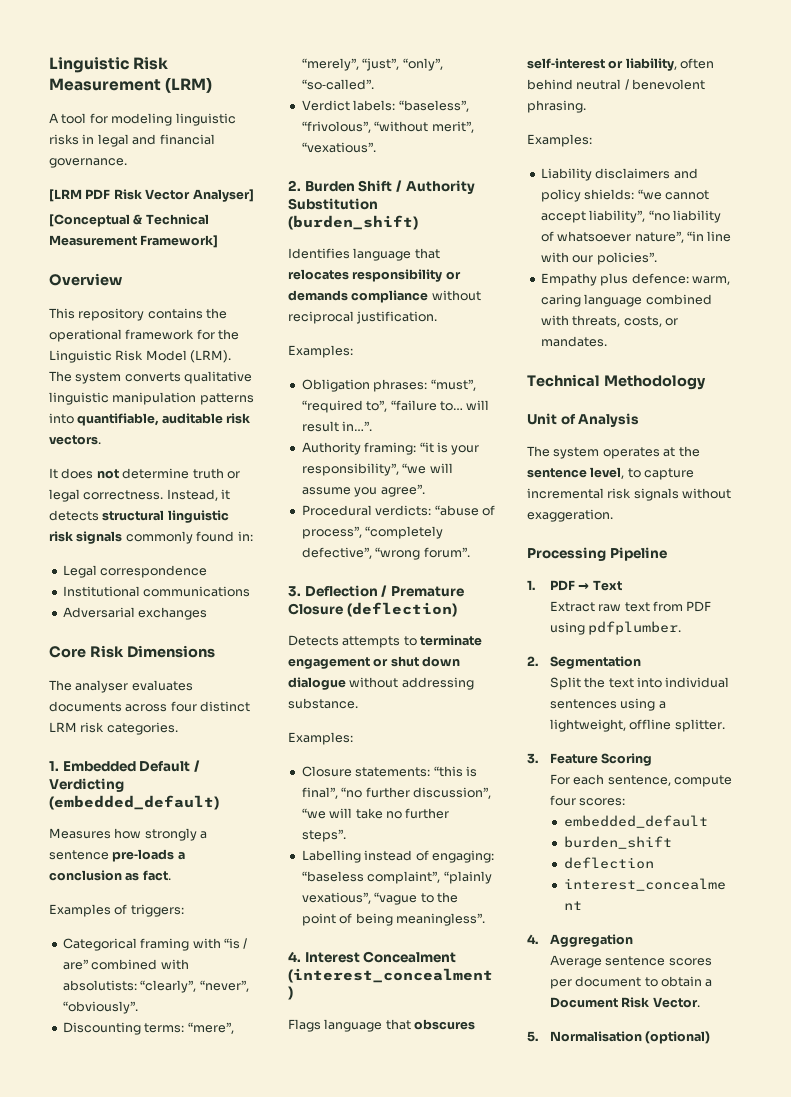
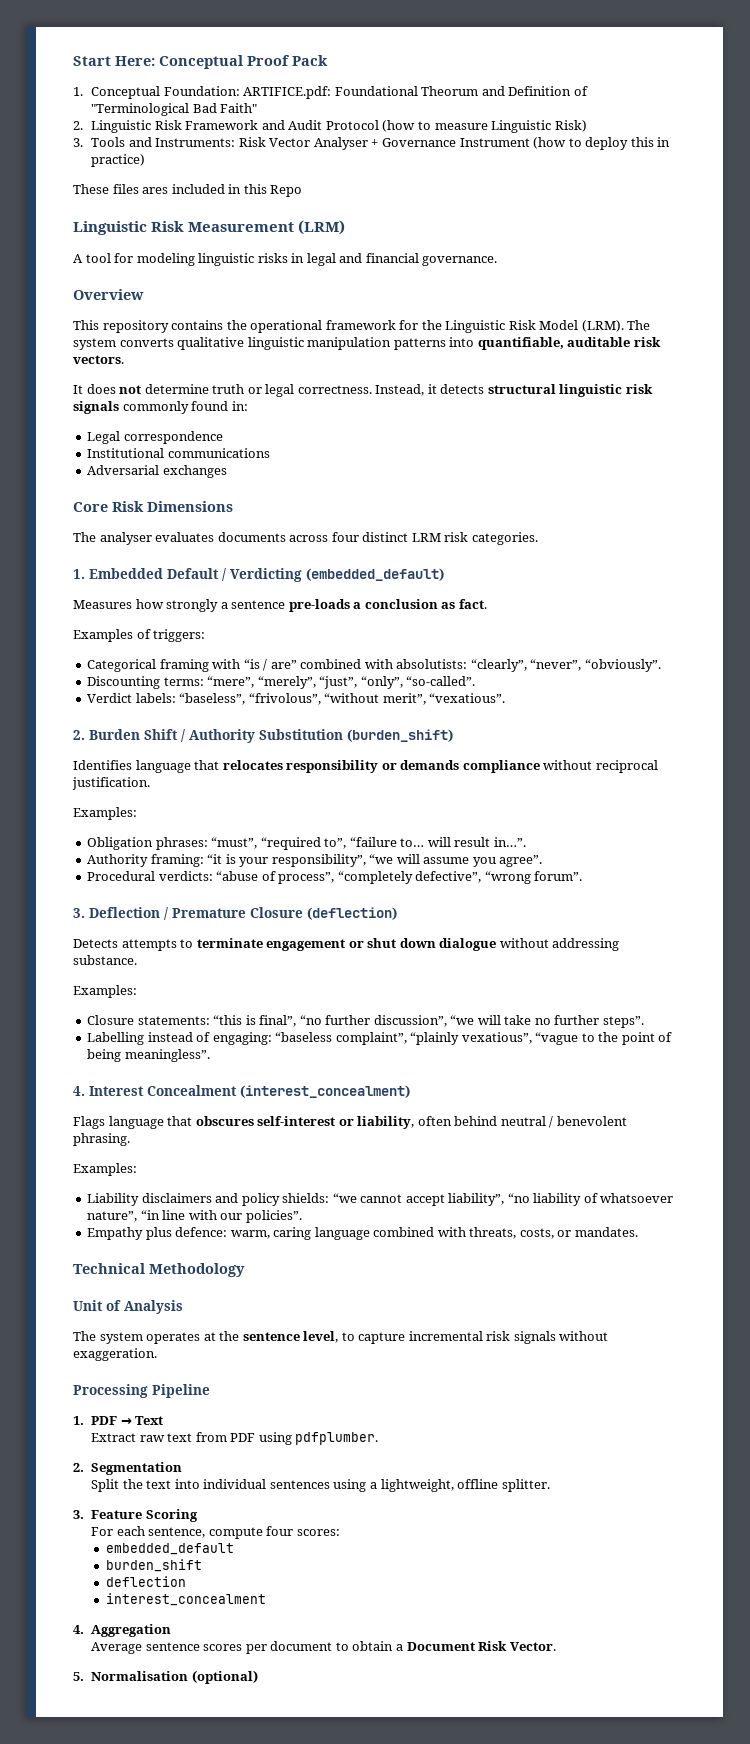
(49, 65) none -> [73,55,328,69] [73,86,588,99] [91,103,258,116] [73,120,587,133] [73,137,671,150] [91,154,146,167] [73,184,303,197] Start Here: Conceptual Proof Pack // 1. Conceptual Foundation: ARTIFICE.pdf: Foundational Theorum and Definition of "Terminological Bad Faith" // 2. Linguistic Risk Framework and Audit Protocol (how to measure Linguistic Risk) // 3. Tools and Instruments: Risk Vector Analyser + Governance Instrument (how to deploy this in practice) // These files ares included in this Repo //
[49,189,254,202] [49,214,209,227] [49,235,219,248] // [LRM PDF Risk Vector Analyser] // [Conceptual & Technical Measurement Framework] -> (498, 261) none

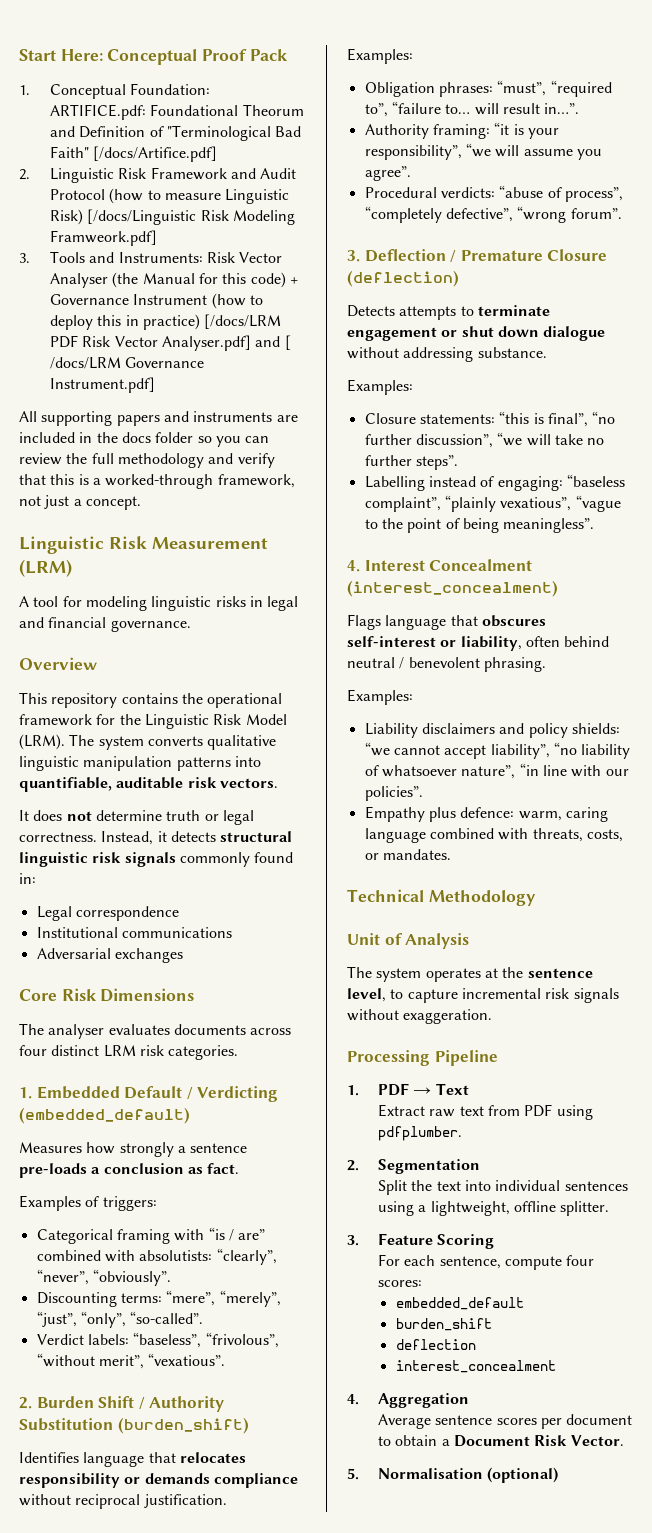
(258, 108) none -> [93,146,218,162] [/docs/Artifice.pdf]
(587, 126) none -> [87,209,295,225] [49,230,157,246] [/docs/Linguistic Risk Modeling Framweork.pdf]
(368, 143) none -> [112,272,286,288] (the Manual for this code)
[73,184,303,197] // These files ares included in this Repo -> [204,314,282,329] [49,335,291,351] [49,357,205,369] [49,377,155,393] [19,411,298,426] [19,432,270,447] [19,453,275,468] [19,474,295,489] [19,495,141,510] [/docs/LRM PDF Risk Vector Analyser.pdf] and [ /docs/LRM Governance Instrument.pdf] // All supporting papers and instruments are included in the docs folder so you can review the full methodology and verify that this is a worked‑through framework, not just a concept.

